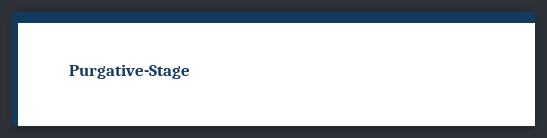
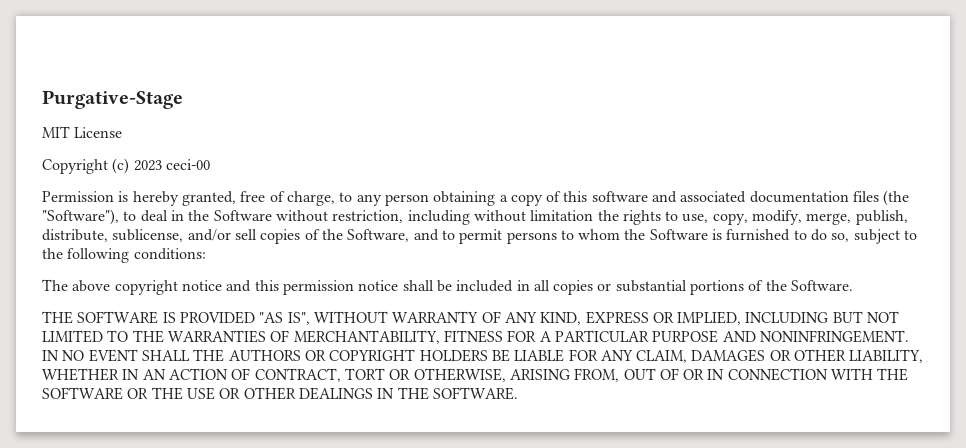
(190, 71) none -> [42,126,123,138] [42,158,210,174] [42,190,910,206] [42,209,908,225] [42,229,918,244] [42,248,206,263] [42,279,854,295] [42,311,900,325] [42,330,909,344] [42,349,924,363] [42,368,909,382] [42,387,518,400] // MIT License // Copyright (c) 2023 ceci-00 // Permission is hereby granted, free of charge, to any person obtaining a copy of this software and associated documentation files (the "Software"), to deal in the Software without restriction, including without limitation the rights to use, copy, modify, merge, publish, distribute, sublicense, and/or sell copies of the Software, and to permit persons to whom the Software is furnished to do so, subject to the following conditions: // The above copyright notice and this permission notice shall be included in all copies or substantial portions of the Software. // THE SOFTWARE IS PROVIDED "AS IS", WITHOUT WARRANTY OF ANY KIND, EXPRESS OR IMPLIED, INCLUDING BUT NOT LIMITED TO THE WARRANTIES OF MERCHANTABILITY, FITNESS FOR A PARTICULAR PURPOSE AND NONINFRINGEMENT. IN NO EVENT SHALL THE AUTHORS OR COPYRIGHT HOLDERS BE LIABLE FOR ANY CLAIM, DAMAGES OR OTHER LIABILITY, WHETHER IN AN ACTION OF CONTRACT, TORT OR OTHERWISE, ARISING FROM, OUT OF OR IN CONNECTION WITH THE SOFTWARE OR THE USE OR OTHER DEALINGS IN THE SOFTWARE.

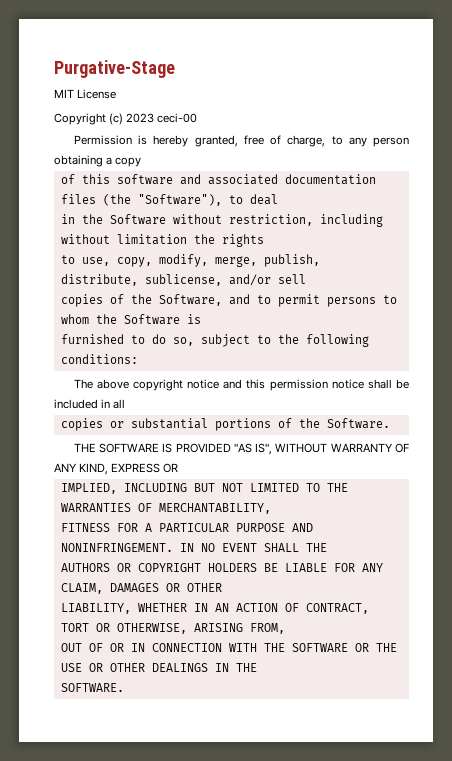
(543, 200) none -> (142, 162) //
(168, 216) none -> (278, 199) //
(661, 217) none -> (264, 240) //
(257, 234) none -> (306, 279) //
(723, 234) none -> (201, 319) //
(550, 285) none -> (126, 404) //
(674, 317) none -> (179, 468) //
(440, 337) none -> (271, 508) //
(225, 355) none -> (327, 547) //
(847, 355) none -> (222, 587) //
(620, 375) none -> (285, 628) //
(429, 393) none -> (257, 667) //

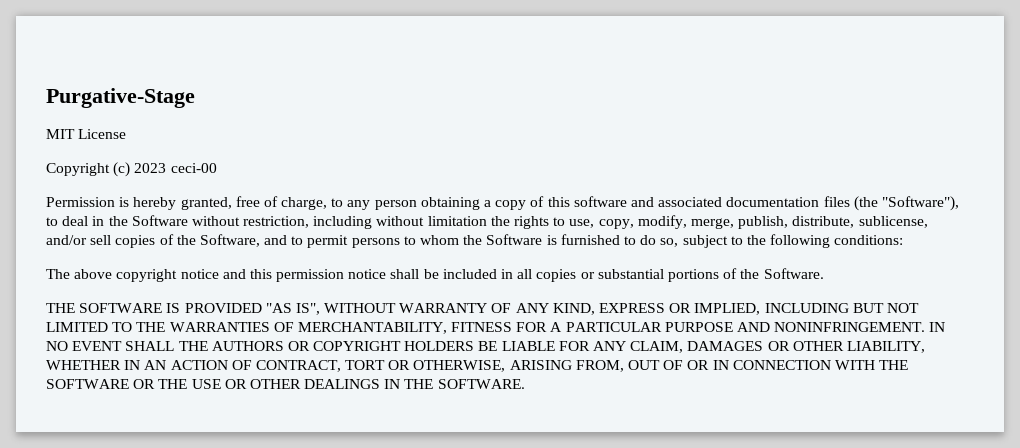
(142, 162) // -> (527, 205) none
(278, 199) // -> (89, 221) none
(264, 240) // -> (550, 222) none
(306, 279) // -> (112, 240) none
(201, 319) // -> (557, 240) none
(126, 404) // -> (533, 274) none
(179, 468) // -> (692, 308) none
(271, 508) // -> (447, 328) none
(327, 547) // -> (208, 346) none
(222, 587) // -> (844, 346) none
(285, 628) // -> (624, 366) none
(257, 667) // -> (434, 384) none

